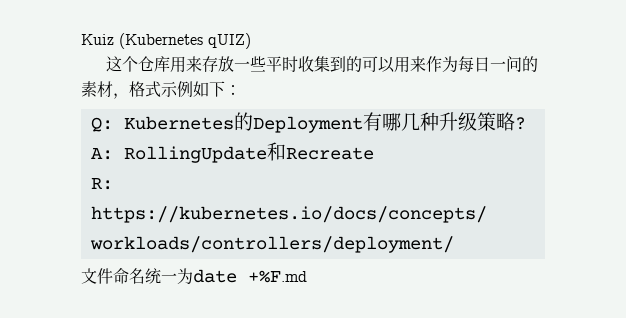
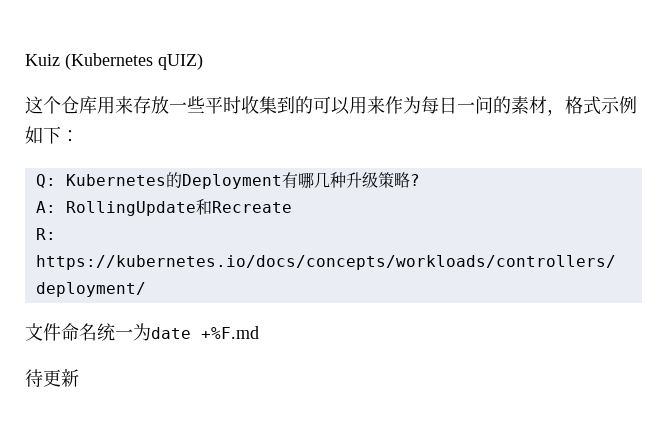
(307, 276) none -> [25,369,79,387] // 待更新

